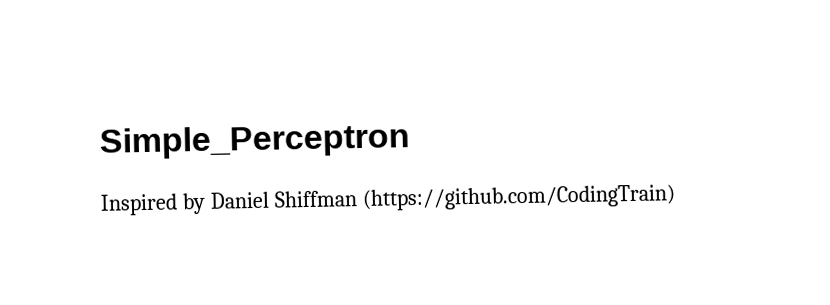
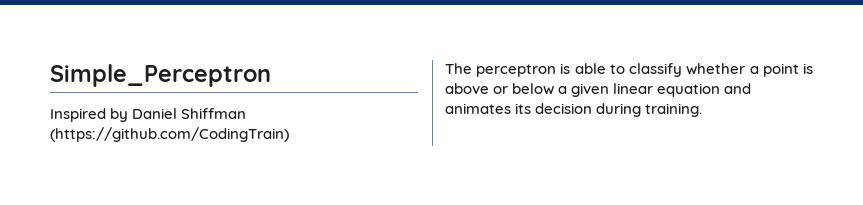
(676, 197) none -> [445,63,813,77] [445,83,752,97] [445,103,703,117] // The perceptron is able to classify whether a point is above or below a given linear equation and animates its decision during training.

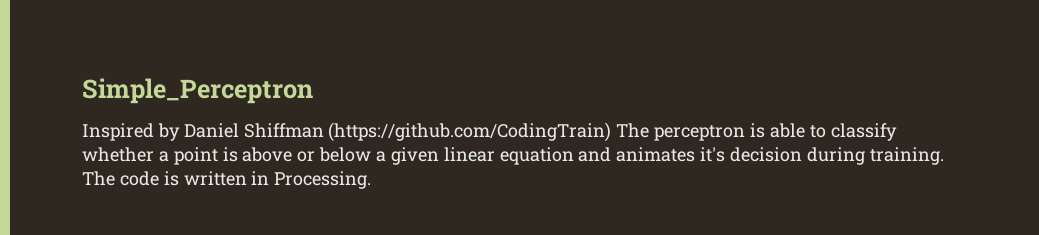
(289, 134) // -> (612, 132) none
[515,103,532,114] its -> [700,147,726,162] it's
(703, 110) none -> [82,171,372,189] The code is written in Processing.

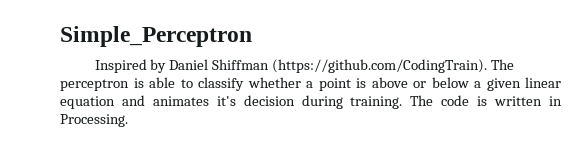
[328,122,612,142] (https://github.com/CodingTrain) -> [272,59,488,73] (https://github.com/CodingTrain).

